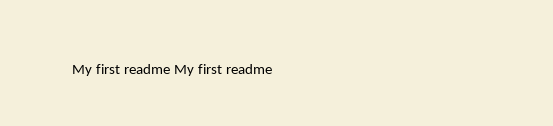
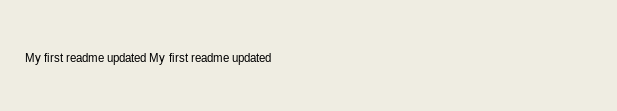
[72,64,272,76] My first readme My first readme -> [25,53,271,65] My first readme updated My first readme updated

